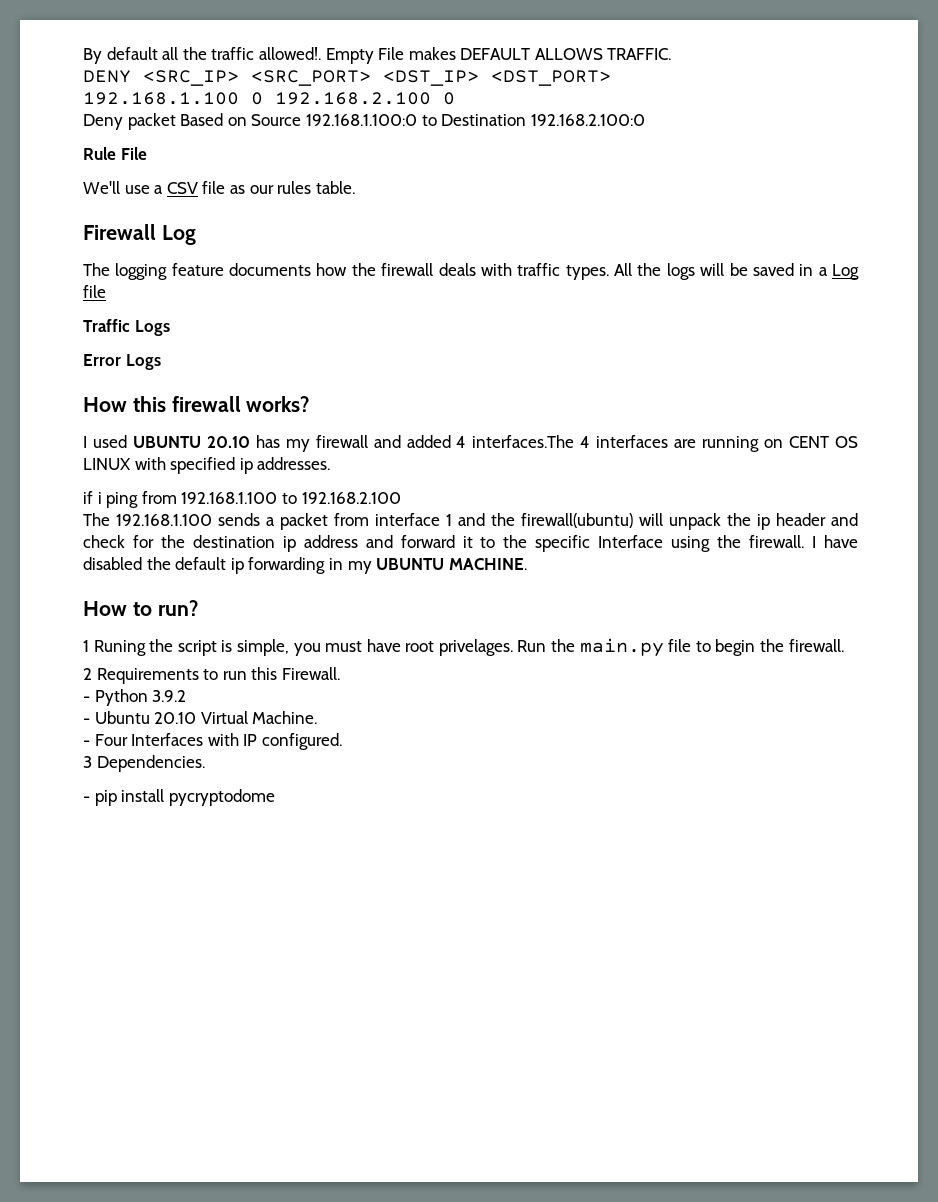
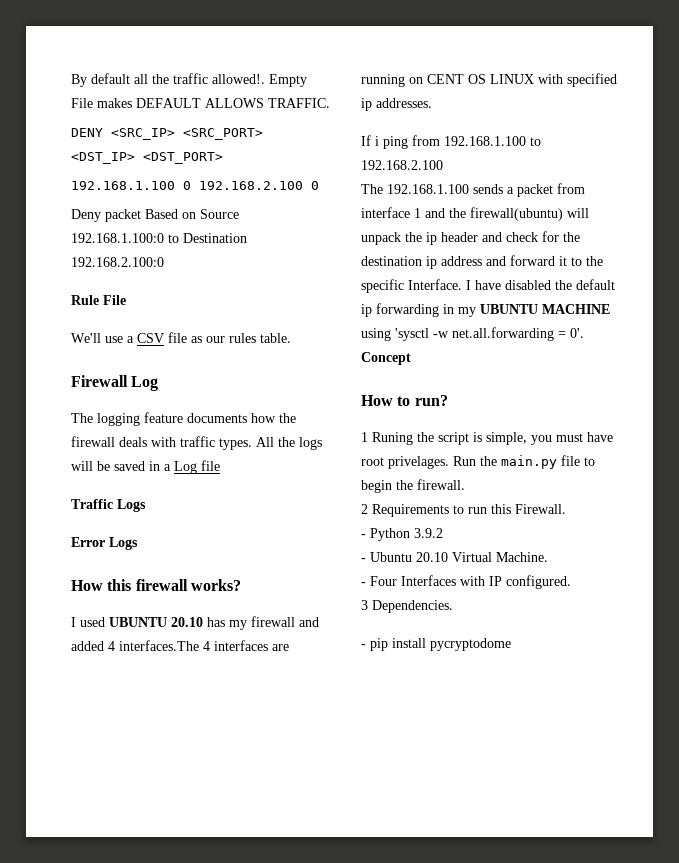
[83,491,93,504] if -> [361,135,371,146] If
[598,535,805,552] Interface using the firewall. -> [408,279,462,290] Interface.
[448,558,527,570] MACHINE. -> [542,304,610,314] [361,327,584,341] [361,352,411,365] MACHINE using 'sysctl -w net.all.forwarding = 0'. Concept

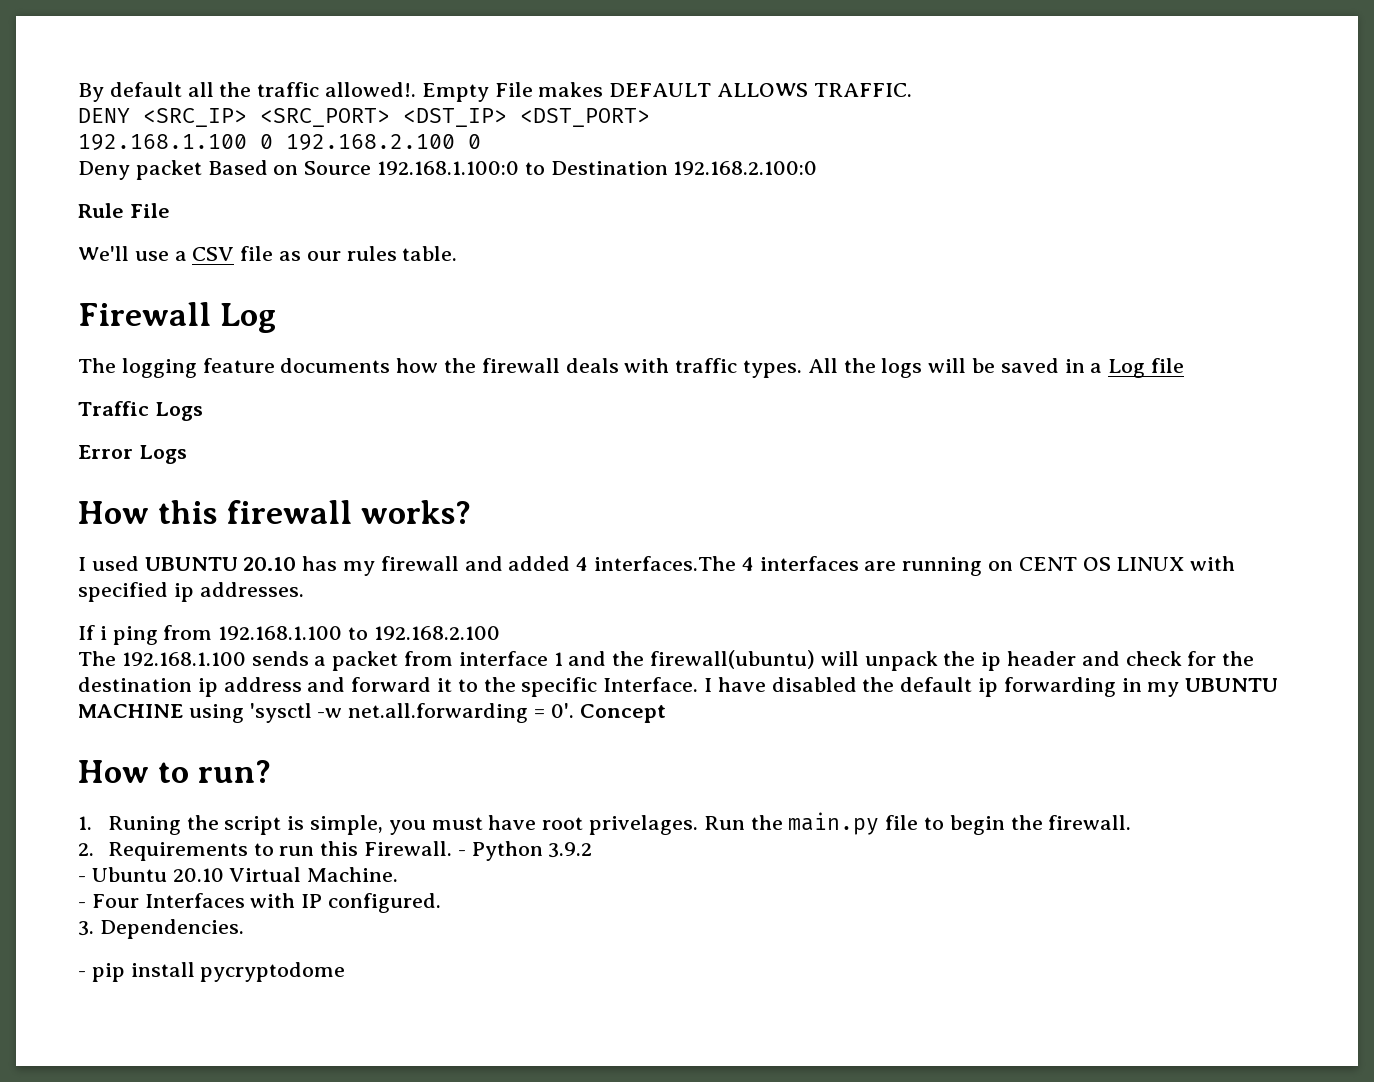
[361,432,368,442] 1 -> [78,816,92,830] 1.
[361,504,368,514] 2 -> [78,843,94,856] 2.
(566, 509) // -> (452, 848) none
[361,600,368,610] 3 -> [78,921,94,936] 3.

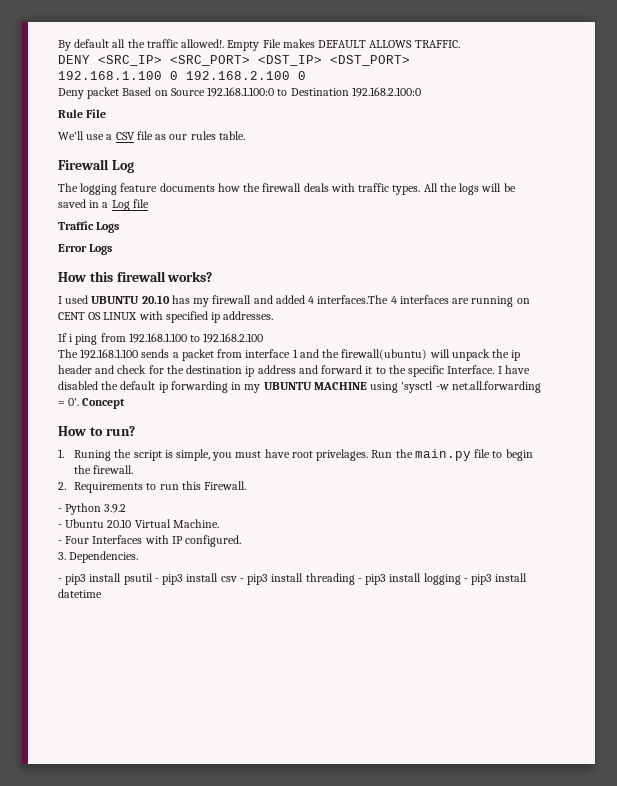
(452, 848) none -> (246, 485) //
[91,962,346,982] pip install pycryptodome -> [65,573,528,585] [58,589,102,598] pip3 install psutil - pip3 install csv - pip3 install threading - pip3 install logging - pip3 install datetime

